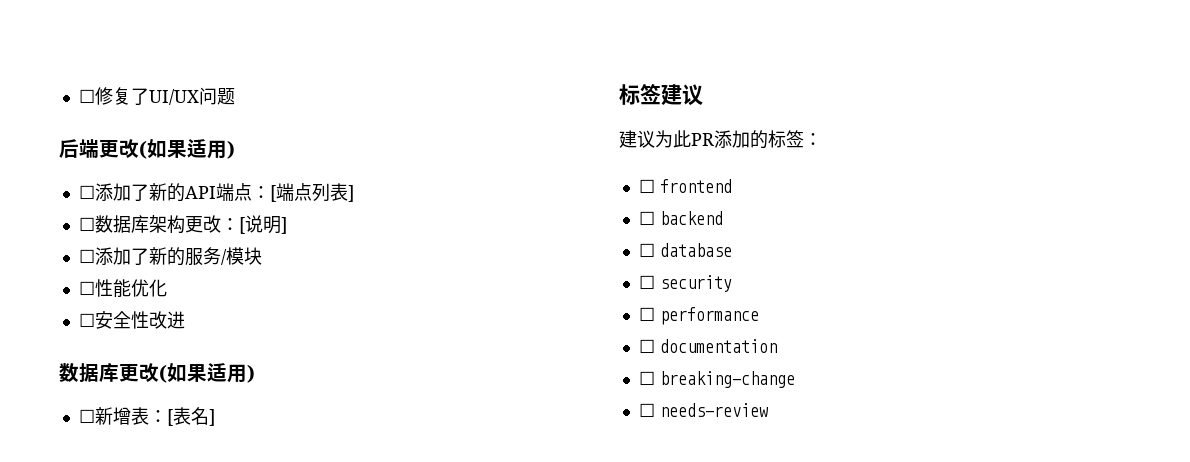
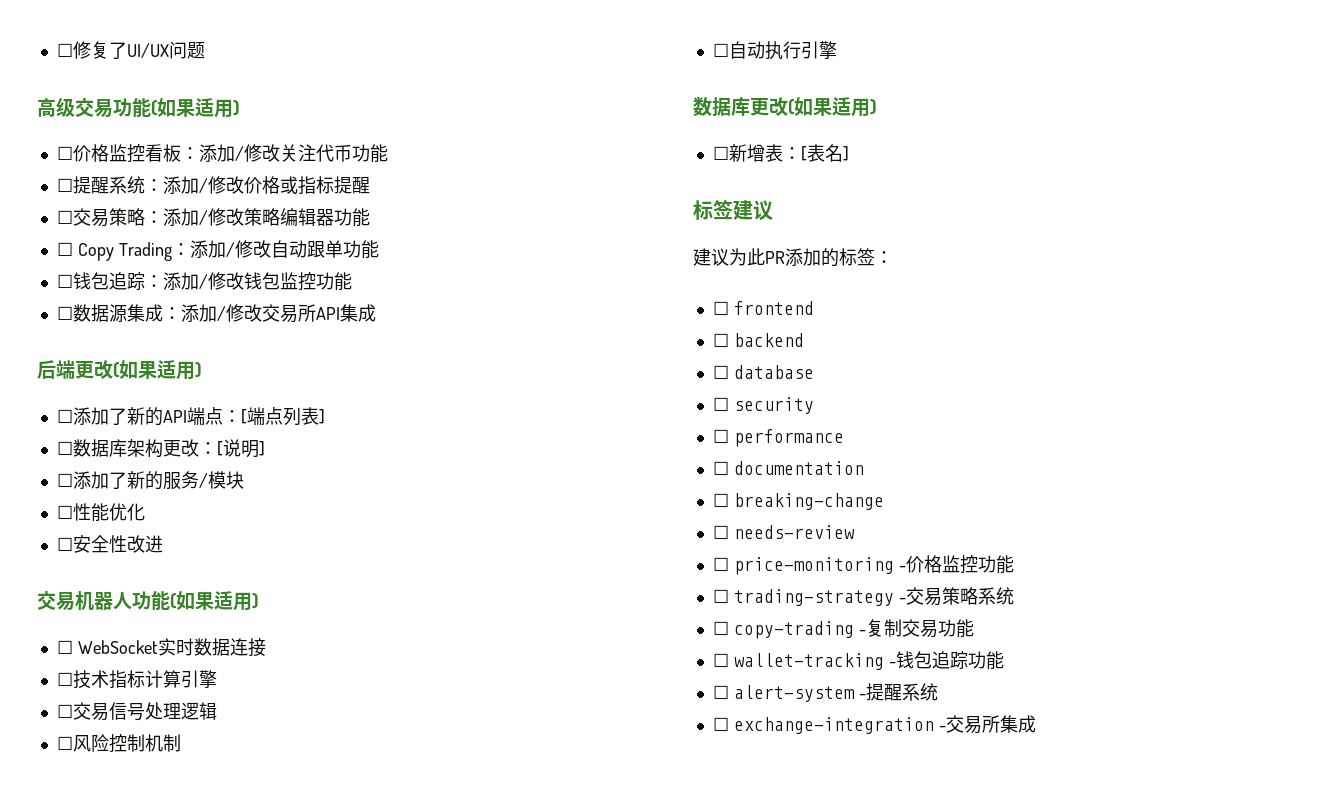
(235, 96) none -> [37,97,239,118] [56,144,388,163] [56,176,370,195] [56,208,370,227] [56,240,379,261] [56,272,352,291] [56,304,376,323] // 高级交易功能(如果适用) // ☐价格监控看板：添加/修改关注代币功能 // ☐提醒系统：添加/修改价格或指标提醒 // ☐交易策略：添加/修改策略编辑器功能 // ☐ Copy Trading：添加/修改自动跟单功能 // ☐钱包追踪：添加/修改钱包监控功能 // ☐数据源集成：添加/修改交易所API集成
(185, 320) none -> [37,591,258,611] [56,638,266,657] [56,670,217,689] [56,702,217,721] [56,734,181,753] [712,41,837,60] // 交易机器人功能(如果适用) // ☐ WebSocket实时数据连接 // ☐技术指标计算引擎 // ☐交易信号处理逻辑 // ☐风险控制机制 // ☐自动执行引擎
(768, 410) none -> [712,555,1014,575] [712,587,1014,606] [712,619,974,639] [712,651,1004,670] [712,683,938,702] [712,715,1036,734] // ☐ price-monitoring -价格监控功能 // ☐ trading-strategy -交易策略系统 // ☐ copy-trading -复制交易功能 // ☐ wallet-tracking -钱包追踪功能 // ☐ alert-system -提醒系统 // ☐ exchange-integration -交易所集成

